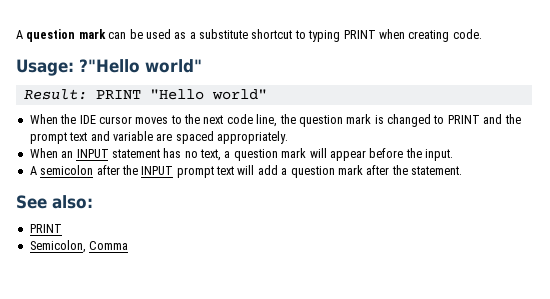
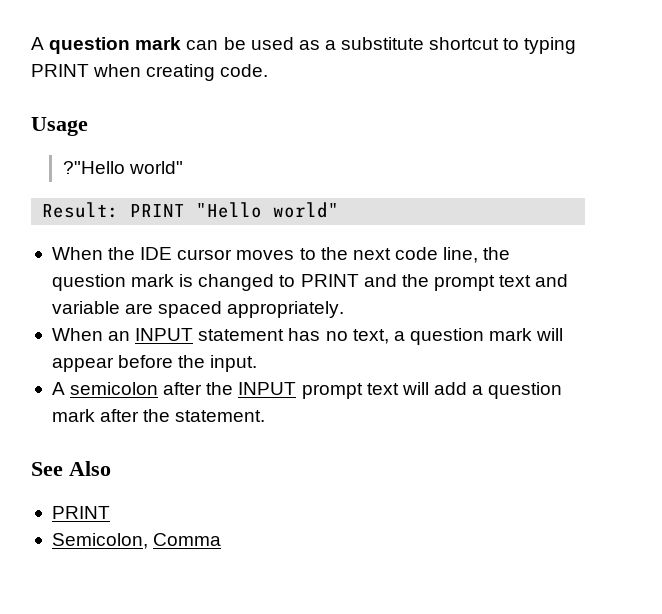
[16,59,74,76] Usage: -> [31,117,88,136] Usage //
[52,195,93,209] also: -> [69,461,111,476] Also

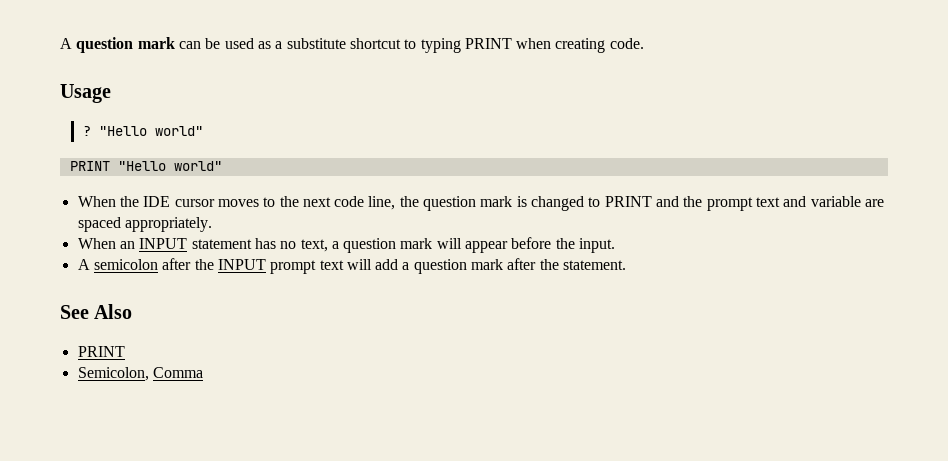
[62,161,183,174] [42,202,120,218] ?"Hello world" // Result: -> [82,126,203,136] ? "Hello world" //

